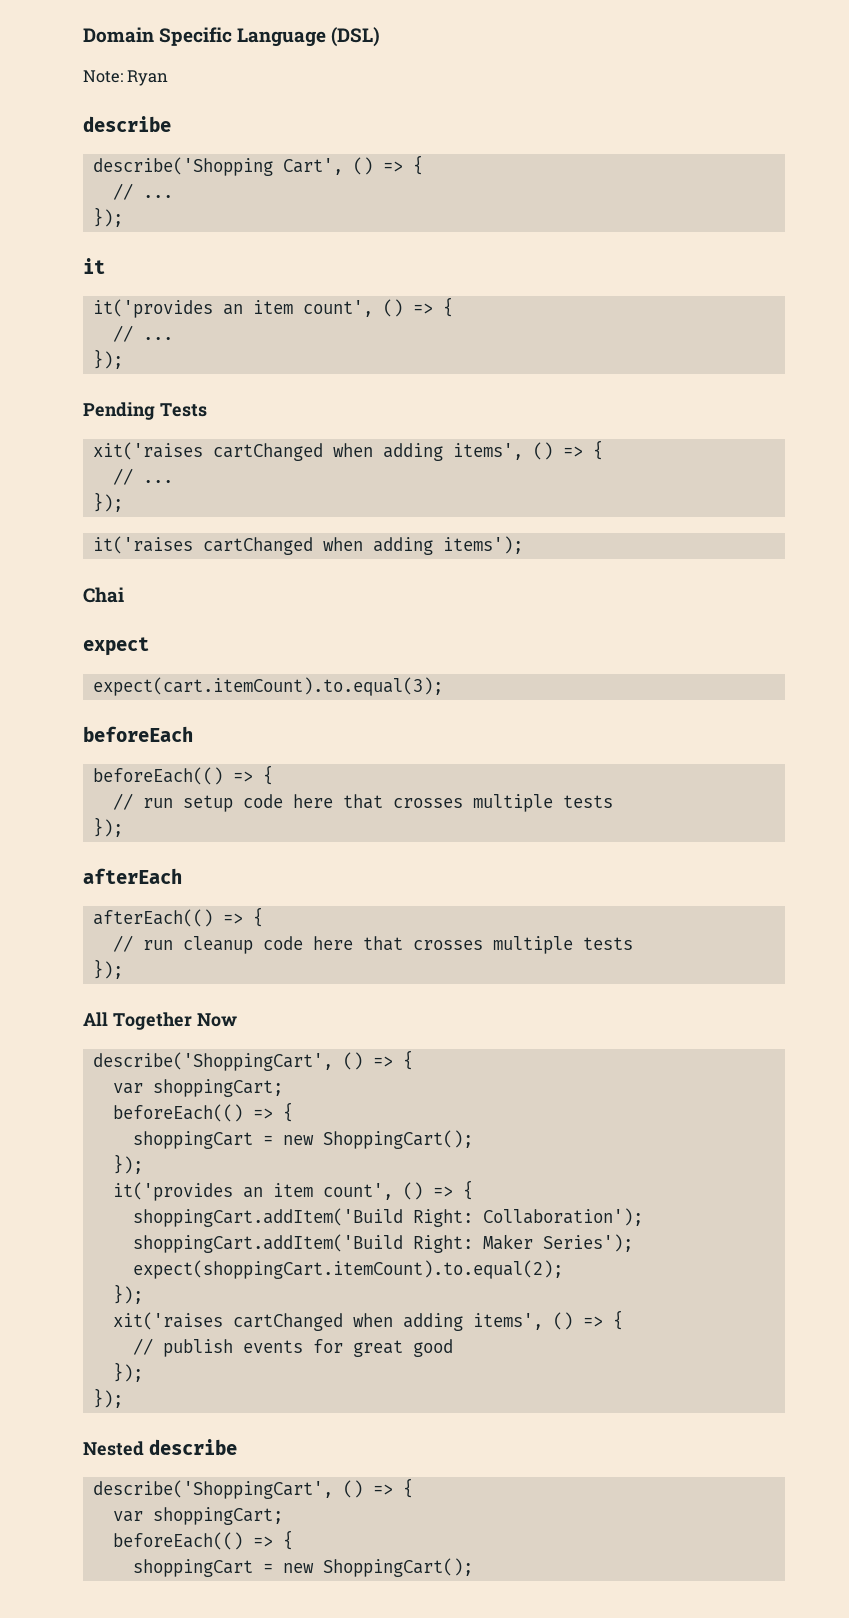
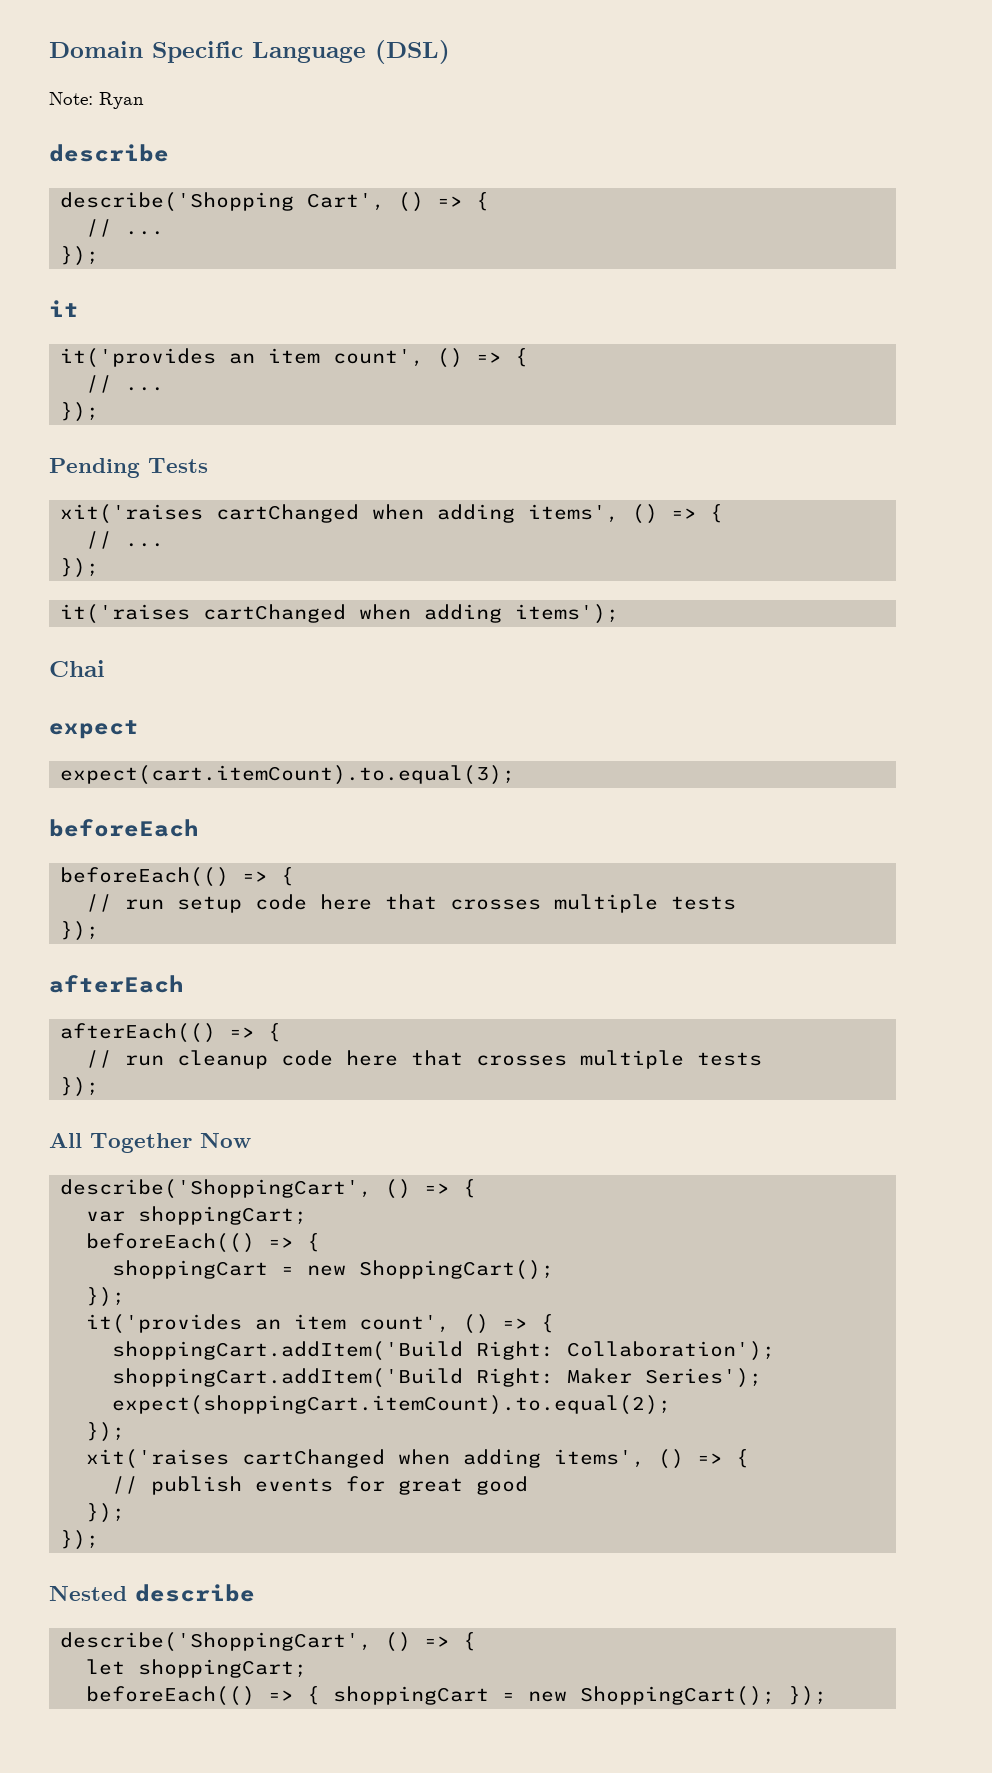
[112,1507,283,1525] [112,1530,293,1550] [132,1558,473,1577] var shoppingCart; // beforeEach(() => { // shoppingCart = new ShoppingCart(); -> [86,1659,308,1678] [86,1686,828,1706] let shoppingCart; // beforeEach(() => { shoppingCart = new ShoppingCart(); });

